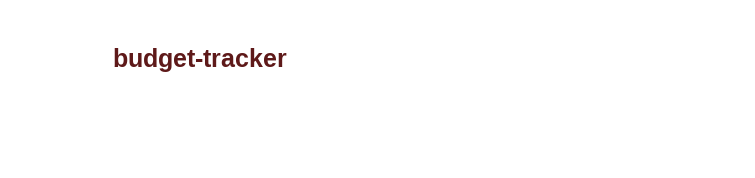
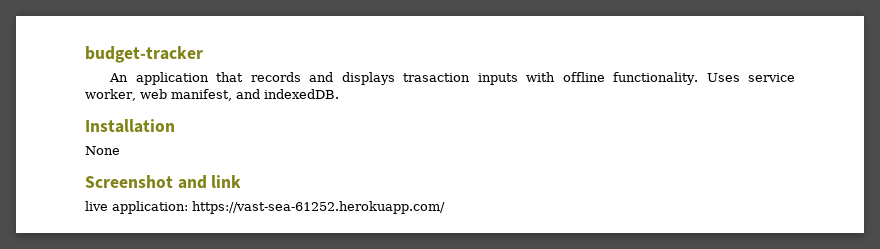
(287, 60) none -> [109,72,795,85] [85,89,339,101] [85,119,175,133] [85,146,120,155] [85,175,242,189] [85,201,445,214] // An application that records and displays trasaction inputs with offline functionality. Uses service worker, web manifest, and indexedDB. // Installation // None // Screenshot and link // live application: https://vast-sea-61252.herokuapp.com/

